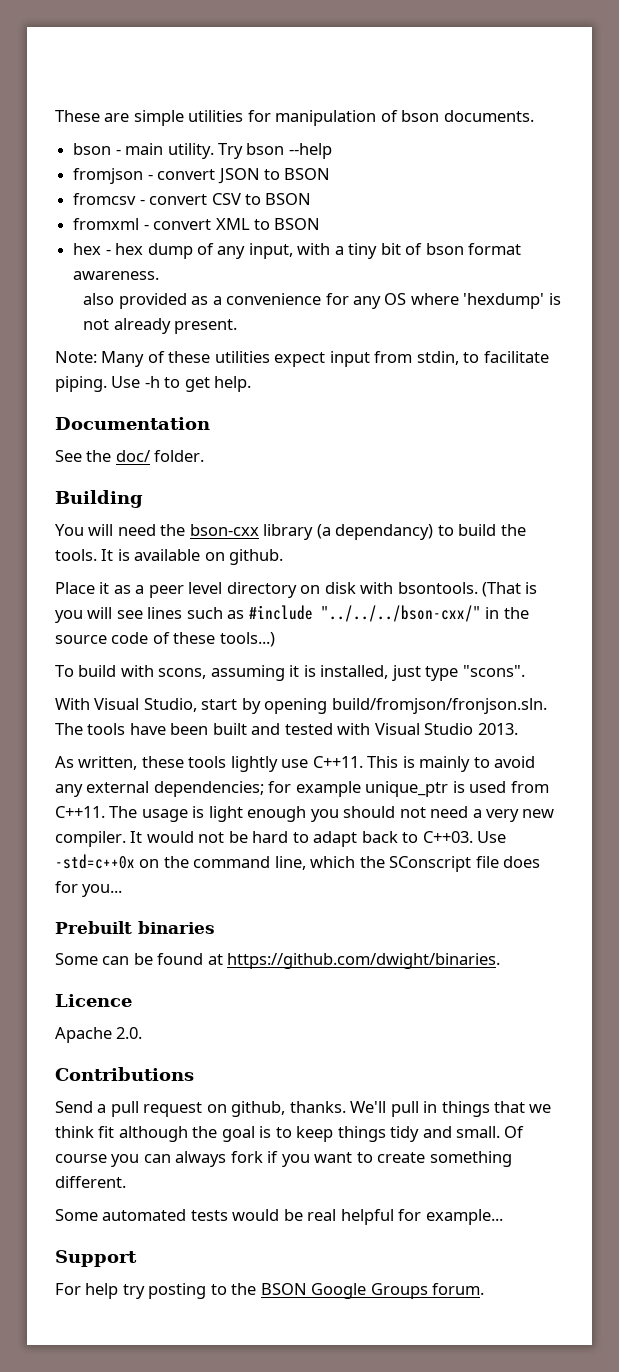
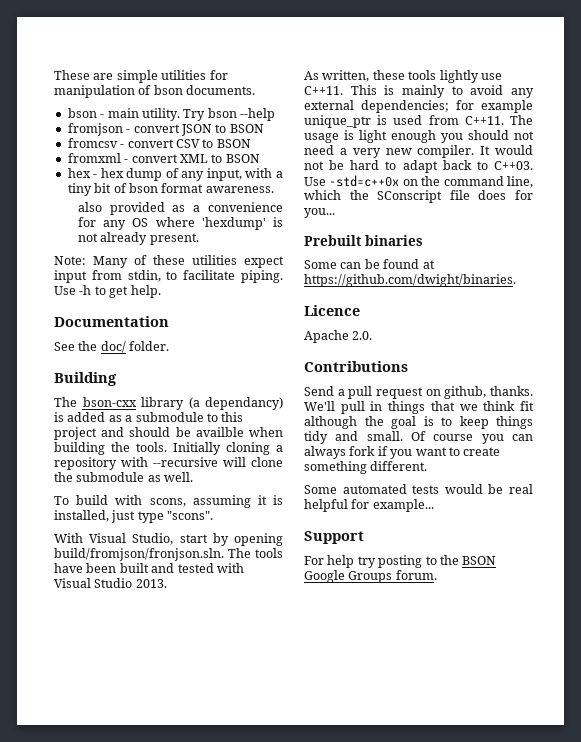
[55,524,526,540] [55,549,284,565] [55,582,538,598] [55,605,529,623] [55,632,275,647] You will need the bson-cxx library (a dependancy) to build the tools. It is available on github. // Place it as a peer level directory on disk with bsontools. (That is you will see lines such as #include "../../../bson-cxx/" in the source code of these tools...) -> [54,397,283,410] [54,412,244,422] [54,427,283,440] [54,442,283,455] [54,457,283,470] [54,472,194,482] The bson-cxx library (a dependancy) is added as a submodule to this project and should be availble when building the tools. Initially cloning a repository with --recursive will clone the submodule as well.

